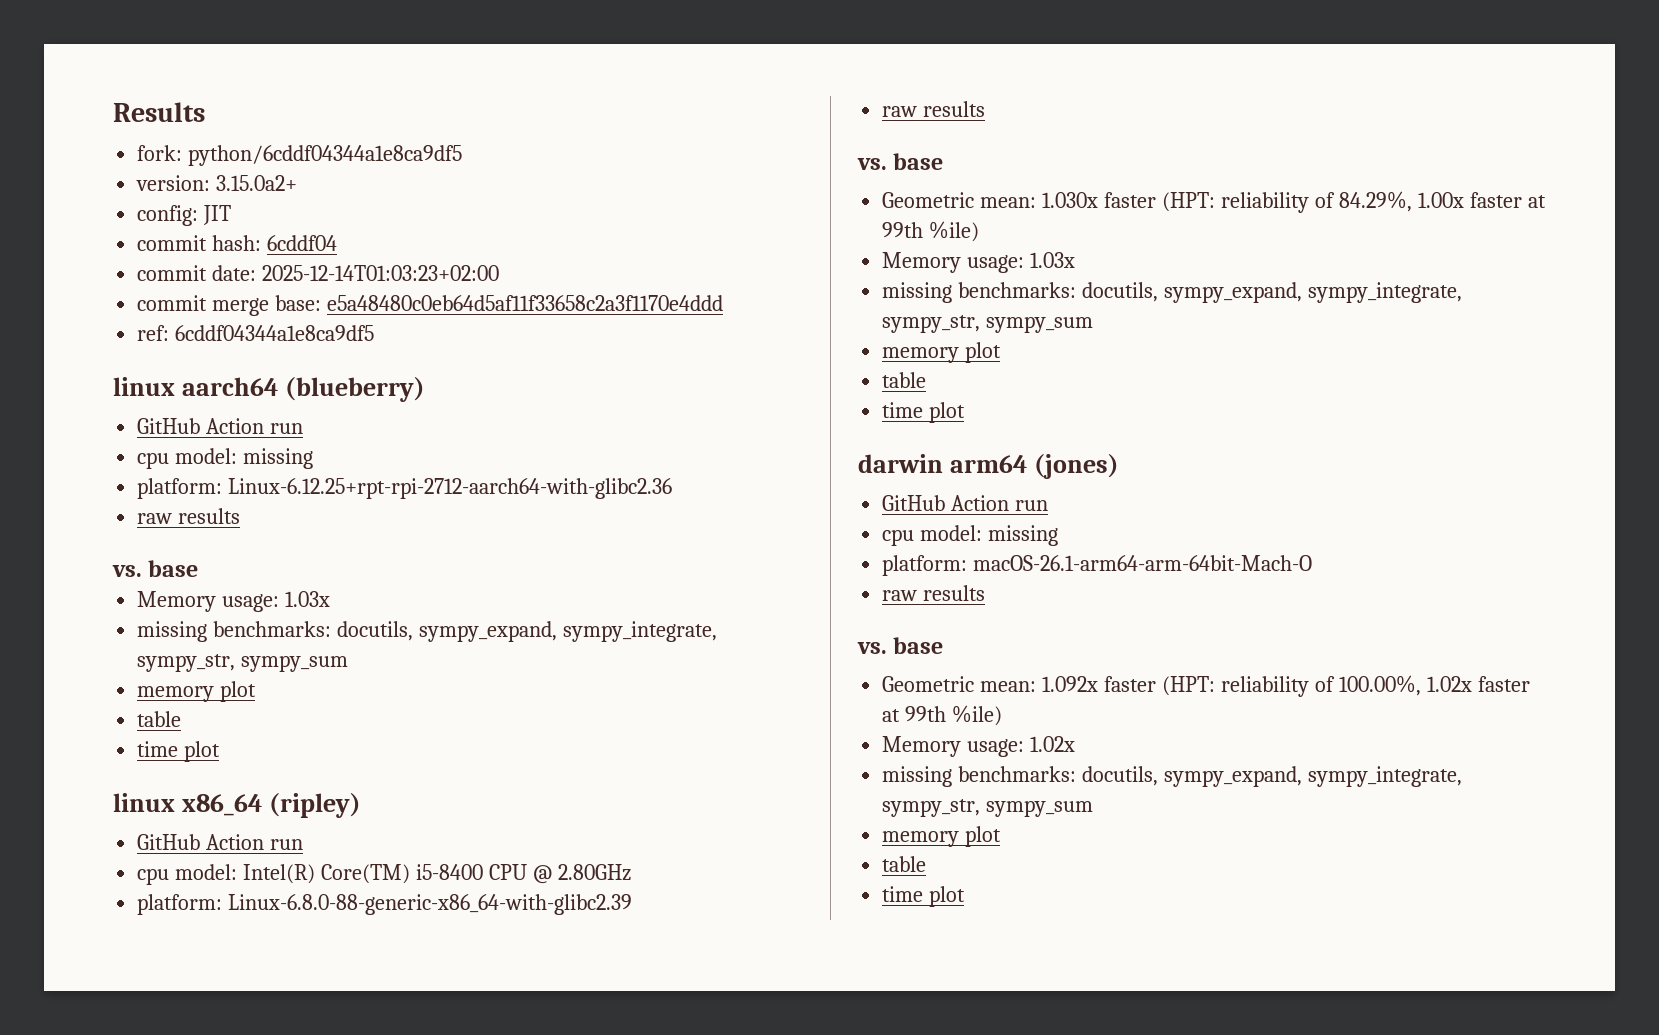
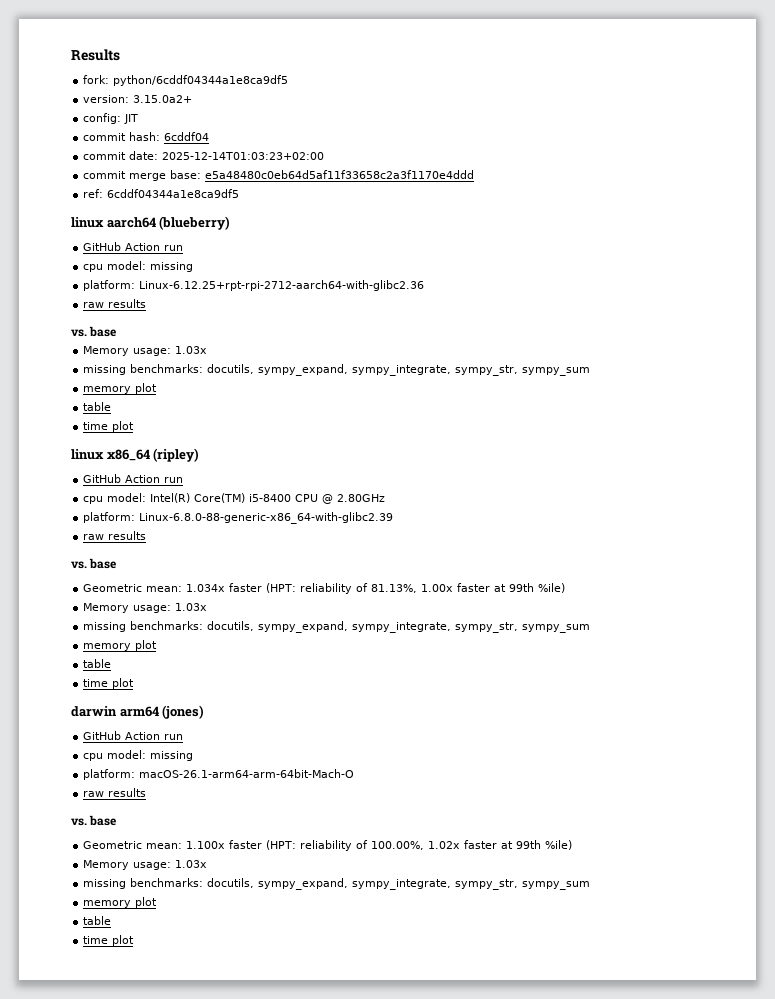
[1042,191,1412,213] 1.030x faster (HPT: reliability of 84.29%, -> [186,583,418,594] 1.034x faster (HPT: reliability of 81.13%,
[1042,676,1099,692] 1.092x -> [186,841,226,849] 1.100x
[1030,736,1076,752] 1.02x -> [175,860,208,868] 1.03x

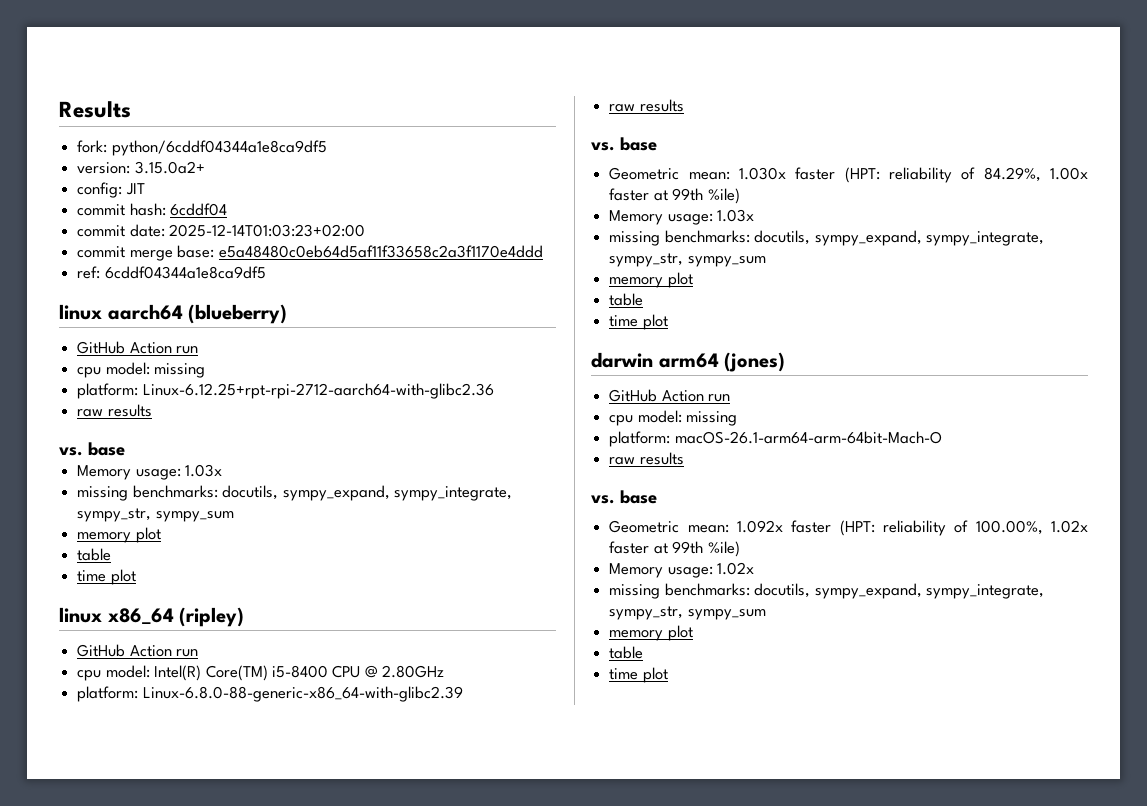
[186,583,418,594] 1.034x faster (HPT: reliability of 81.13%, -> [738,167,1041,183] 1.030x faster (HPT: reliability of 84.29%,
[186,841,226,849] 1.100x -> [736,520,783,533] 1.092x
[175,860,208,868] 1.03x -> [717,562,755,575] 1.02x

